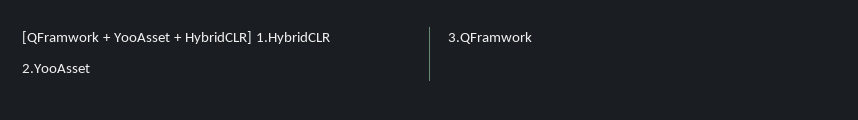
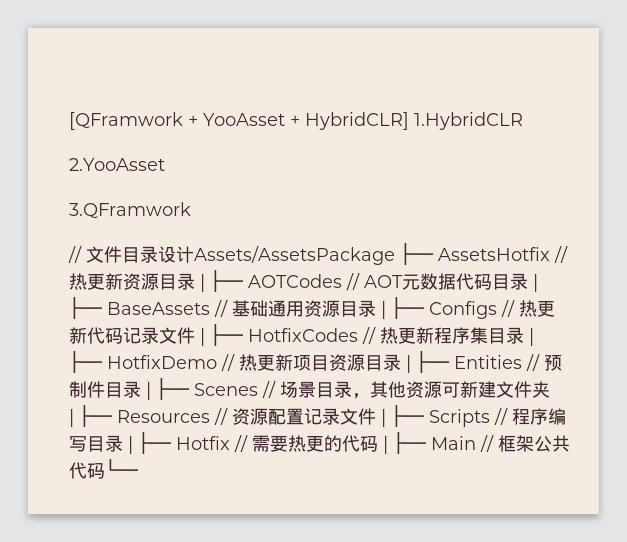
(532, 38) none -> [68,243,568,265] [69,270,538,292] [69,297,555,319] [69,324,534,346] [69,351,562,373] [69,378,550,400] [69,405,566,427] [69,432,570,454] [69,459,138,479] // // 文件目录设计Assets/AssetsPackage ├── AssetsHotfix // 热更新资源目录 | ├── AOTCodes // AOT元数据代码目录 | ├── BaseAssets // 基础通用资源目录 | ├── Configs // 热更新代码记录文件 | ├── HotfixCodes // 热更新程序集目录 | ├── HotfixDemo // 热更新项目资源目录 | ├── Entities // 预制件目录 | ├── Scenes // 场景目录，其他资源可新建文件夹 // | ├── Resources // 资源配置记录文件 | ├── Scripts // 程序编写目录 | ├── Hotfix // 需要热更的代码 | ├── Main // 框架公共代码└──

